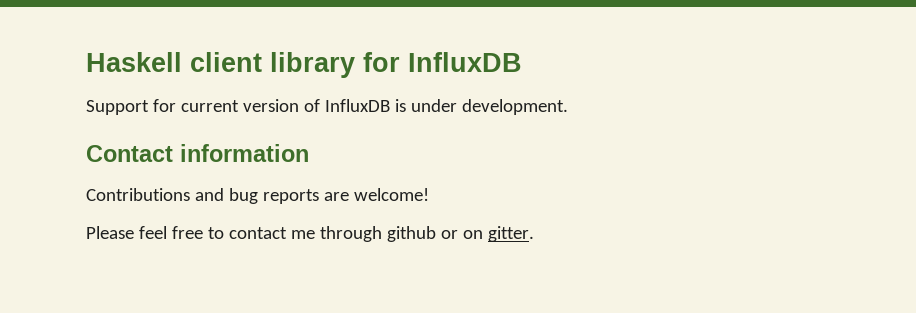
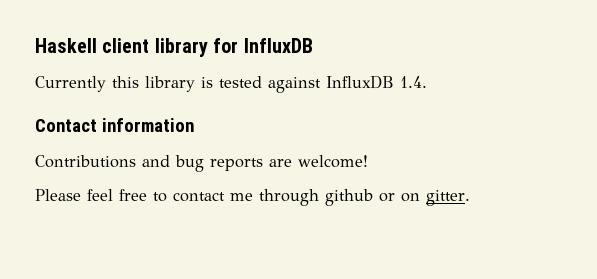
[86,99,568,115] Support for current version of InfluxDB is under development. -> [35,75,427,93] Currently this library is tested against InfluxDB 1.4.

